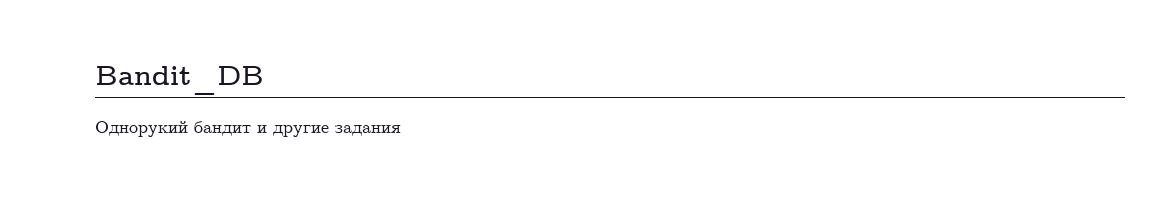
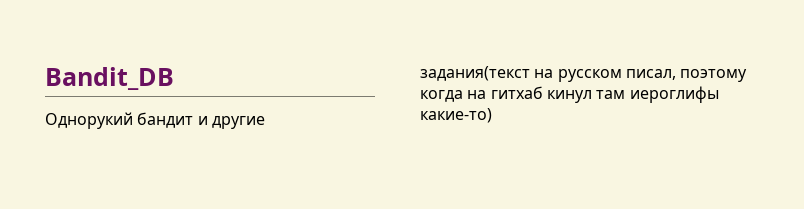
[335,125,401,136] задания -> [420,66,748,82] [420,86,719,103] [420,108,492,123] задания(текст на русском писал, поэтому когда на гитхаб кинул там иероглифы какие-то)

